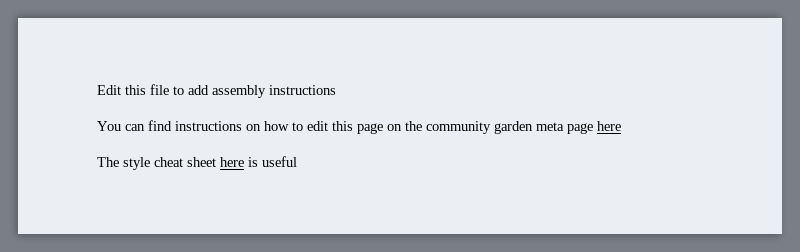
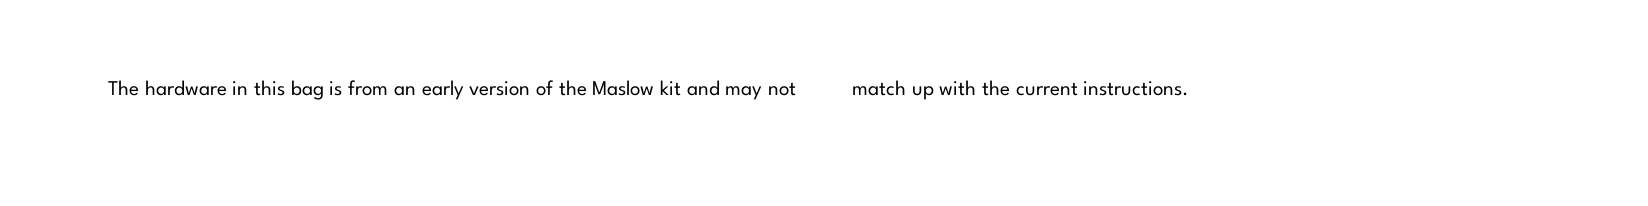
[97,84,336,98] [97,120,621,134] [97,156,297,170] Edit this file to add assembly instructions // You can find instructions on how to edit this page on the community garden meta page here // The style cheat sheet here is useful -> [108,80,1190,100] The hardware in this bag is from an early version of the Maslow kit and may not match up with the current instructions.

